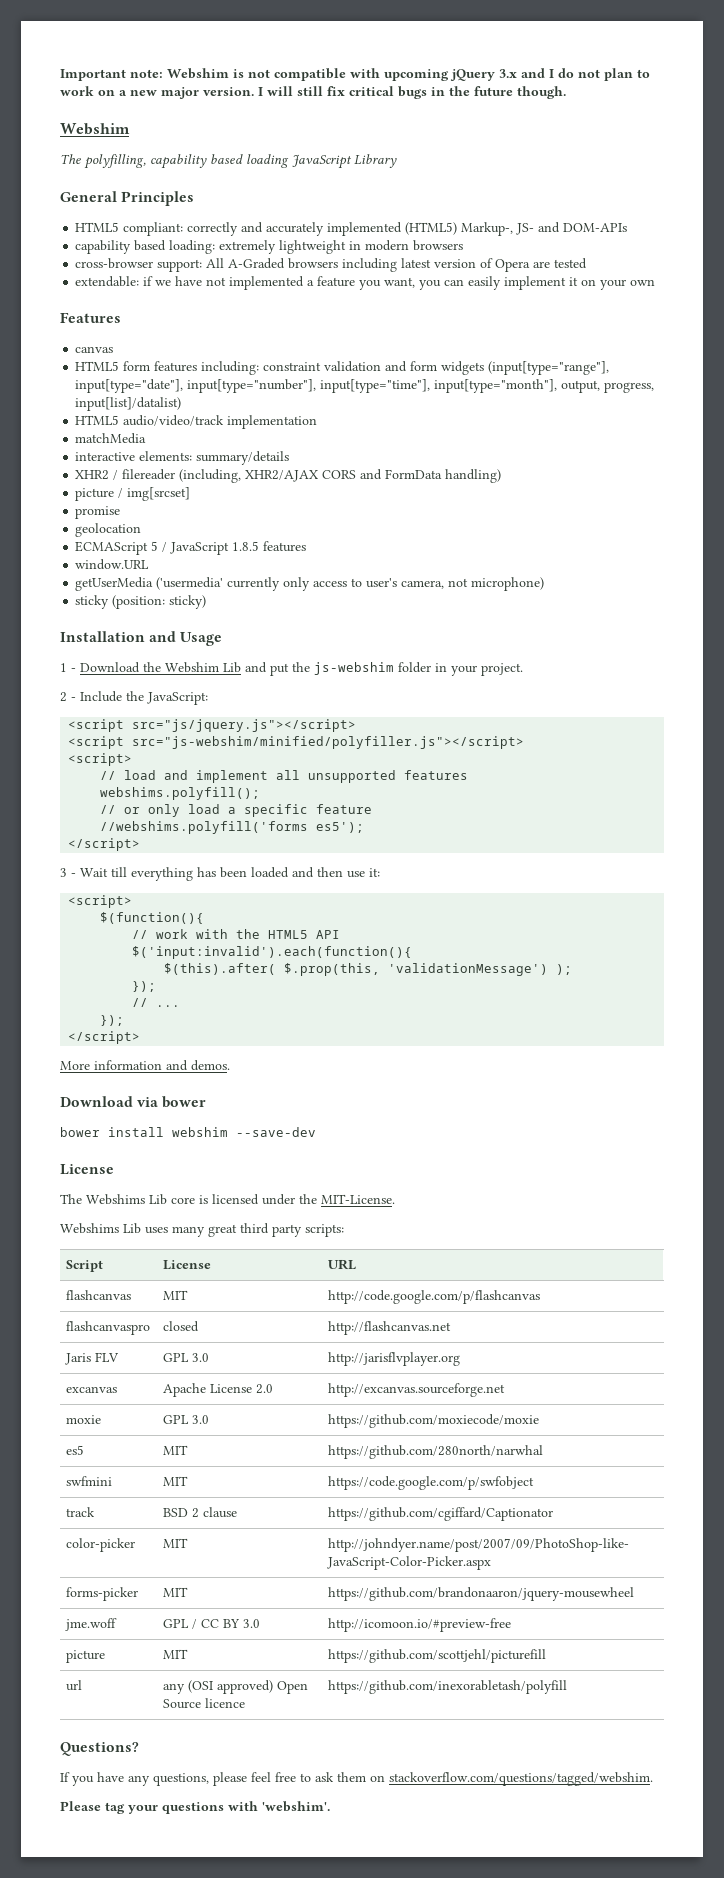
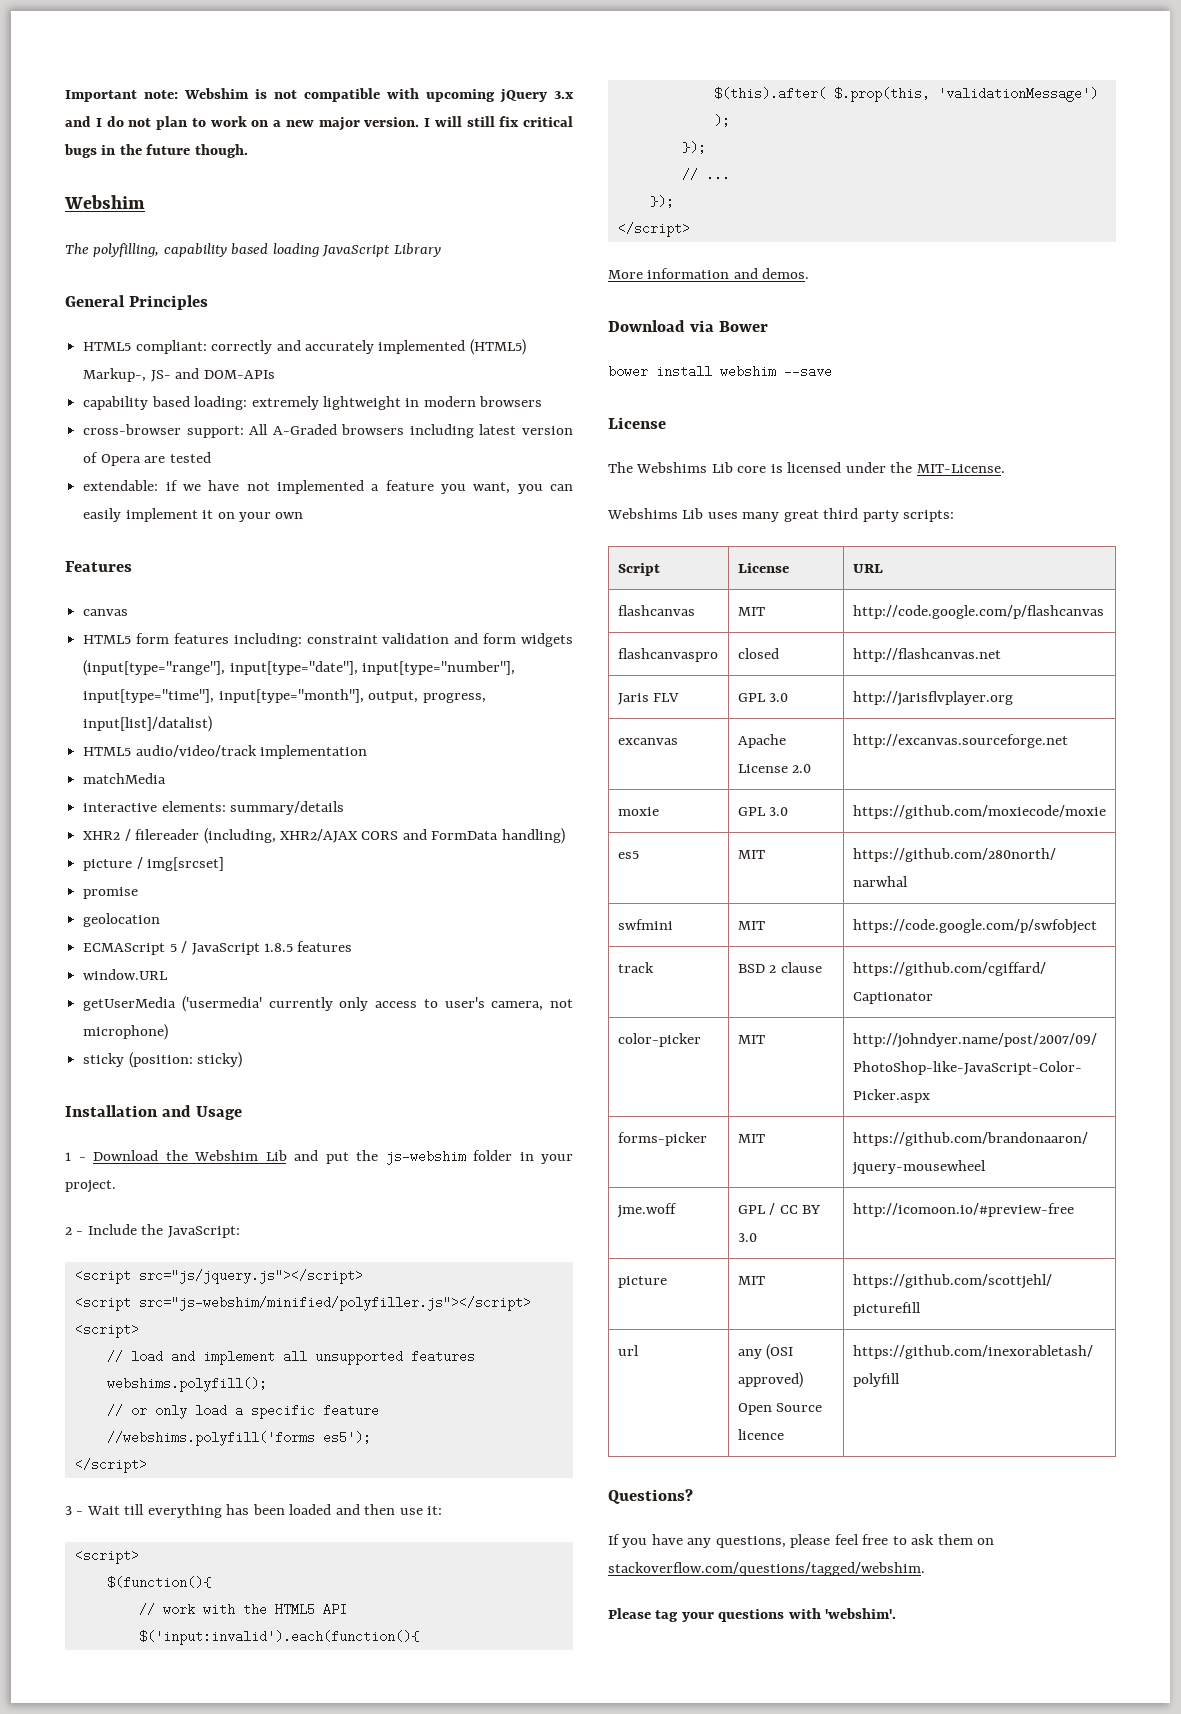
[162,1096,207,1108] bower -> [719,321,769,332] Bower
[236,1127,316,1137] --save-dev -> [784,365,832,378] --save

